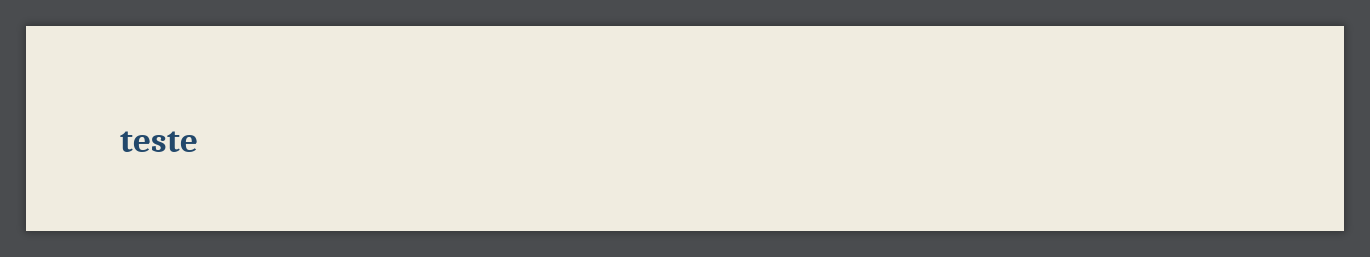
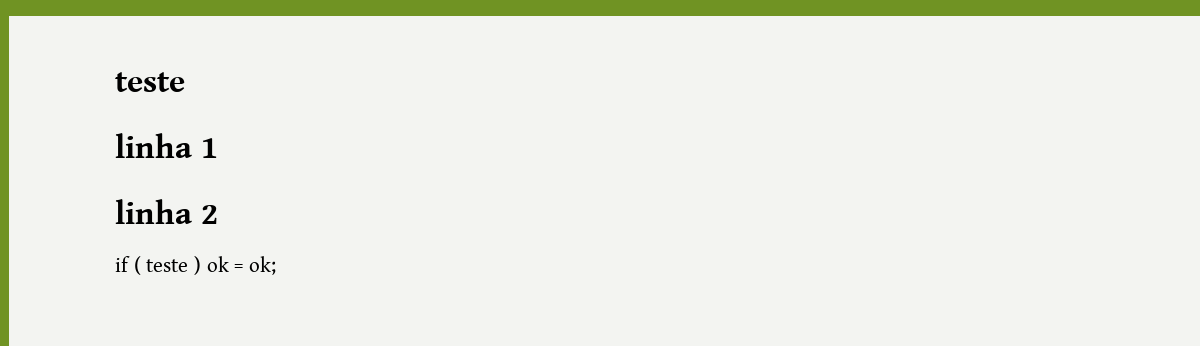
[120,131,198,152] teste -> [115,72,185,92] [115,133,218,158] [115,199,218,224] [115,256,277,275] teste // linha 1 // linha 2 // if ( teste ) ok = ok;

